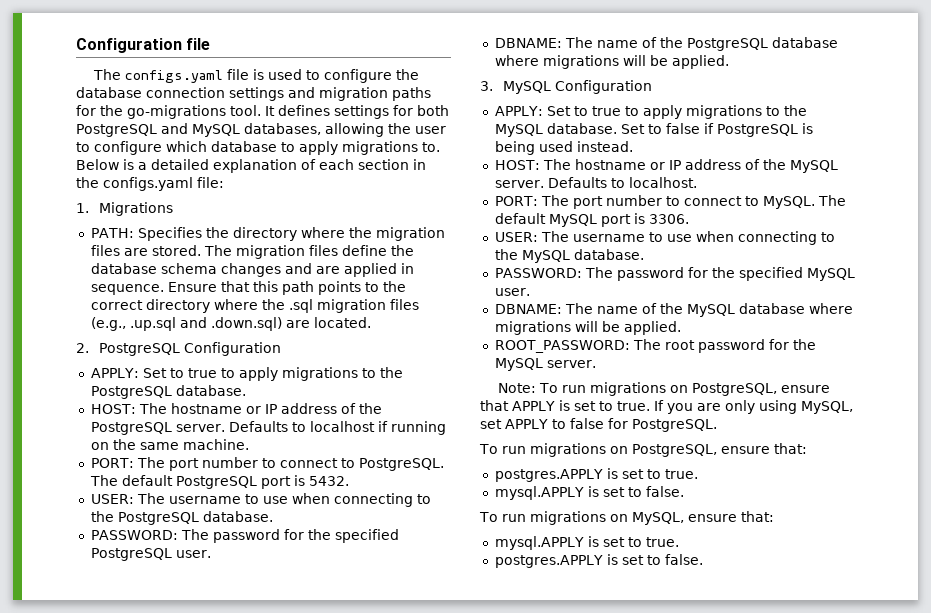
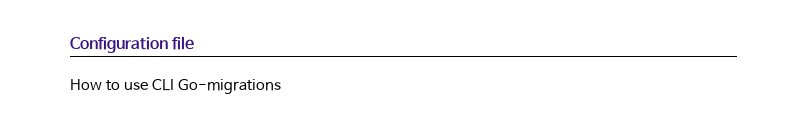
[93,69,420,83] [76,87,431,101] [76,105,449,119] [76,123,446,137] [76,141,440,155] [76,159,426,173] [76,177,224,191] [76,202,173,216] [90,227,445,241] [90,245,414,259] [90,263,414,277] [90,281,406,295] [90,299,419,313] [90,317,371,331] [76,342,281,356] [90,367,403,381] [90,385,246,399] [90,403,382,414] [90,421,446,435] [90,439,249,450] [90,457,444,471] [89,475,349,489] [90,493,431,507] [90,511,273,525] [90,529,399,543] [90,548,211,561] [494,37,838,51] [494,55,729,69] [480,80,652,94] [494,105,807,119] [494,123,813,137] [494,141,633,155] [494,159,838,173] [494,177,697,188] [494,195,846,209] [494,213,689,227] [494,231,835,245] [494,249,644,263] [494,267,855,281] [494,288,530,296] [494,303,853,317] [494,321,681,335] [494,339,816,353] [494,358,596,371] [498,382,831,396] [480,400,853,414] [480,418,717,432] [479,443,807,457] [494,468,698,482] [494,486,684,500] [479,511,774,525] [494,536,679,550] [494,554,703,568] The configs.yaml file is used to configure the database connection settings and migration paths for the go-migrations tool. It defines settings for both PostgreSQL and MySQL databases, allowing the user to configure which database to apply migrations to. Below is a detailed explanation of each section in the configs.yaml file: // 1. Migrations // PATH: Specifies the directory where the migration files are stored. The migration files define the database schema changes and are applied in sequence. Ensure that this path points to the correct directory where the .sql migration files (e.g., .up.sql and .down.sql) are located. // 2. PostgreSQL Configuration // APPLY: Set to true to apply migrations to the PostgreSQL database. // HOST: The hostname or IP address of the PostgreSQL server. Defaults to localhost if running on the same machine. // PORT: The port number to connect to PostgreSQL. The default PostgreSQL port is 5432. // USER: The username to use when connecting to the PostgreSQL database. // PASSWORD: The password for the specified PostgreSQL user. // DBNAME: The name of the PostgreSQL database where migrations will be applied. // 3. MySQL Configuration // APPLY: Set to true to apply migrations to the MySQL database. Set to false if PostgreSQL is being used instead. // HOST: The hostname or IP address of the MySQL server. Defaults to localhost. // PORT: The port number to connect to MySQL. The default MySQL port is 3306. // USER: The username to use when connecting to the MySQL database. // PASSWORD: The password for the specified MySQL user. // DBNAME: The name of the MySQL database where migrations will be applied. // ROOT_PASSWORD: The root password for the MySQL server. // Note: To run migrations on PostgreSQL, ensure that APPLY is set to true. If you are only using MySQL, set APPLY to false for PostgreSQL. // To run migrations on PostgreSQL, ensure that: // postgres.APPLY is set to true. // mysql.APPLY is set to false. // To run migrations on MySQL, ensure that: // mysql.APPLY is set to true. // postgres.APPLY is set to false. -> [70,79,281,94] How to use CLI Go-migrations

